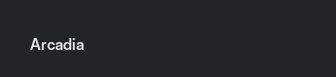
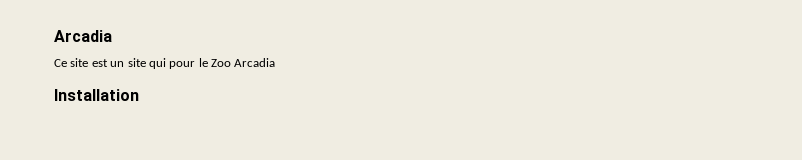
[30,38,84,50] Arcadia -> [54,30,112,42] [54,58,276,69] [54,89,139,101] Arcadia // Ce site est un site qui pour le Zoo Arcadia // Installation

